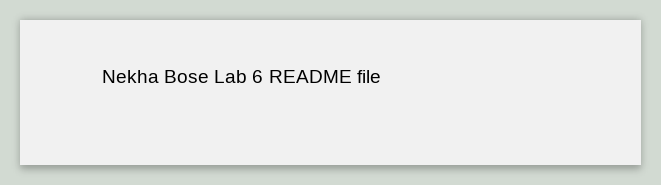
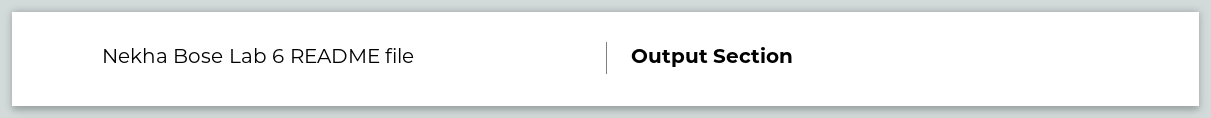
(381, 76) none -> [631,47,794,67] // Output Section

